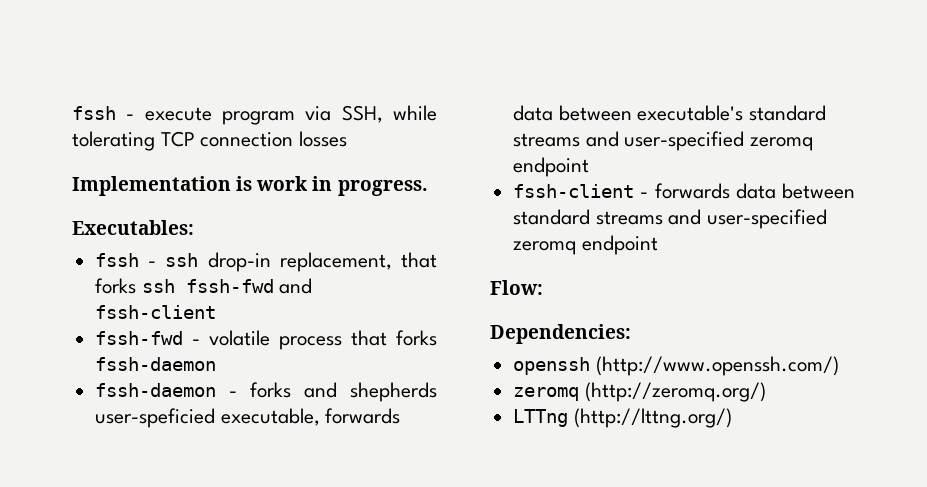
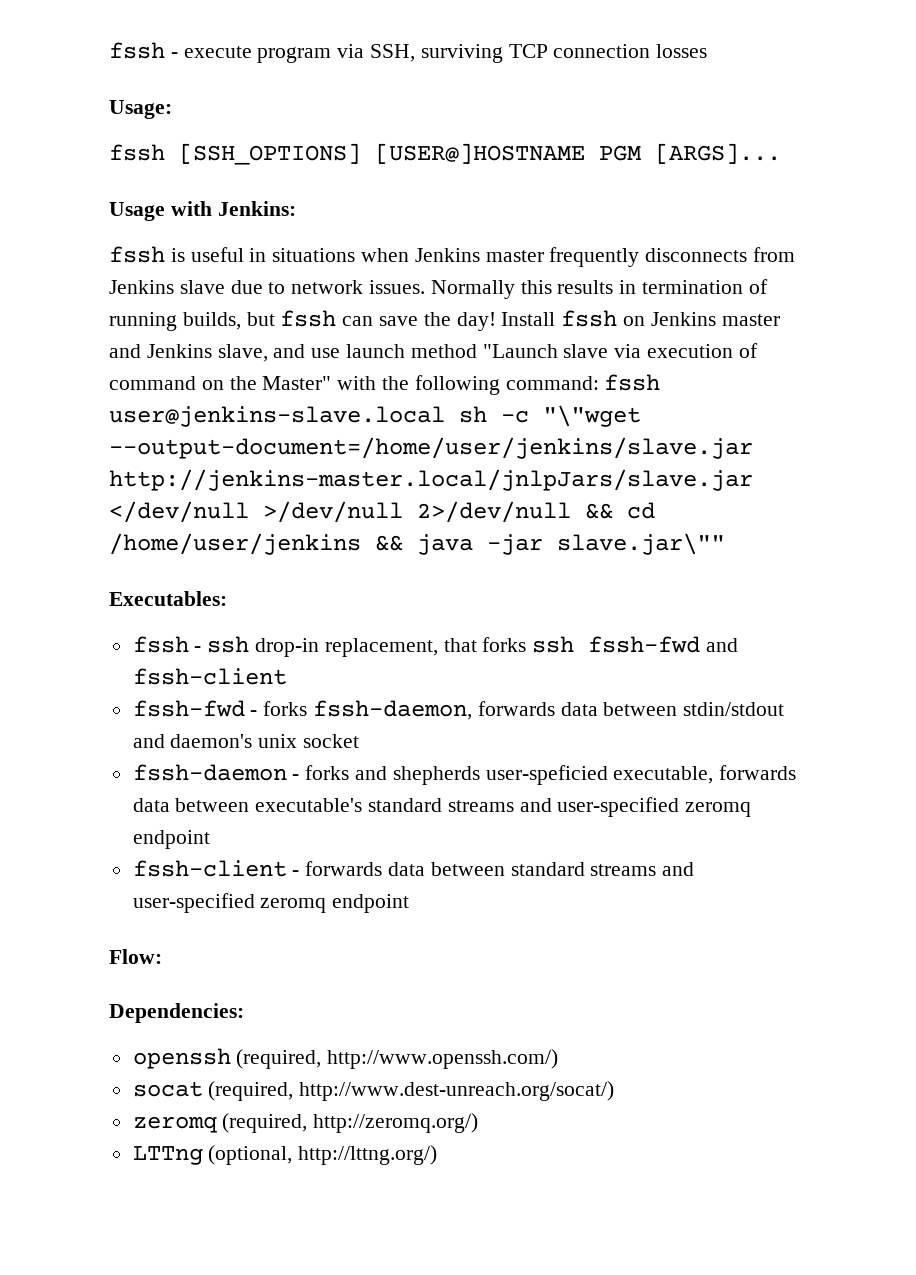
[393,105,437,121] [72,131,155,151] while tolerating -> [420,44,503,63] surviving
[72,176,428,196] Implementation is work in progress. -> [109,100,172,119] [109,143,781,165] [109,201,296,221] [109,246,796,267] [109,279,768,299] [109,310,780,331] [109,343,758,362] [109,374,661,395] [109,405,641,427] [109,437,753,459] [109,469,753,491] [109,501,655,523] [109,533,725,555] Usage: // fssh [SSH_OPTIONS] [USER@]HOSTNAME PGM [ARGS]... // Usage with Jenkins: // fssh is useful in situations when Jenkins master frequently disconnects from Jenkins slave due to network issues. Normally this results in termination of running builds, but fssh can save the day! Install fssh on Jenkins master and Jenkins slave, and use launch method "Launch slave via execution of command on the Master" with the following command: fssh user@jenkins-slave.local sh -c "\"wget --output-document=/home/user/jenkins/slave.jar http://jenkins-master.local/jnlpJars/slave.jar </dev/null >/dev/null 2>/dev/null && cd /home/user/jenkins && java -jar slave.jar\""
[209,330,437,350] [95,357,217,371] volatile process that forks fssh-daemon -> [263,700,785,720] [132,734,360,748] forks fssh-daemon, forwards data between stdin/stdout and daemon's unix socket
[595,356,839,376] [513,382,766,402] (http://www.openssh.com/) // zeromq (http://zeromq.org/) -> [236,1049,559,1069] [132,1081,615,1101] [132,1113,479,1133] (required, http://www.openssh.com/) // socat (required, http://www.dest-unreach.org/socat/) // zeromq (required, http://zeromq.org/)
[573,408,732,428] (http://lttng.org/) -> [208,1145,438,1165] (optional, http://lttng.org/)

